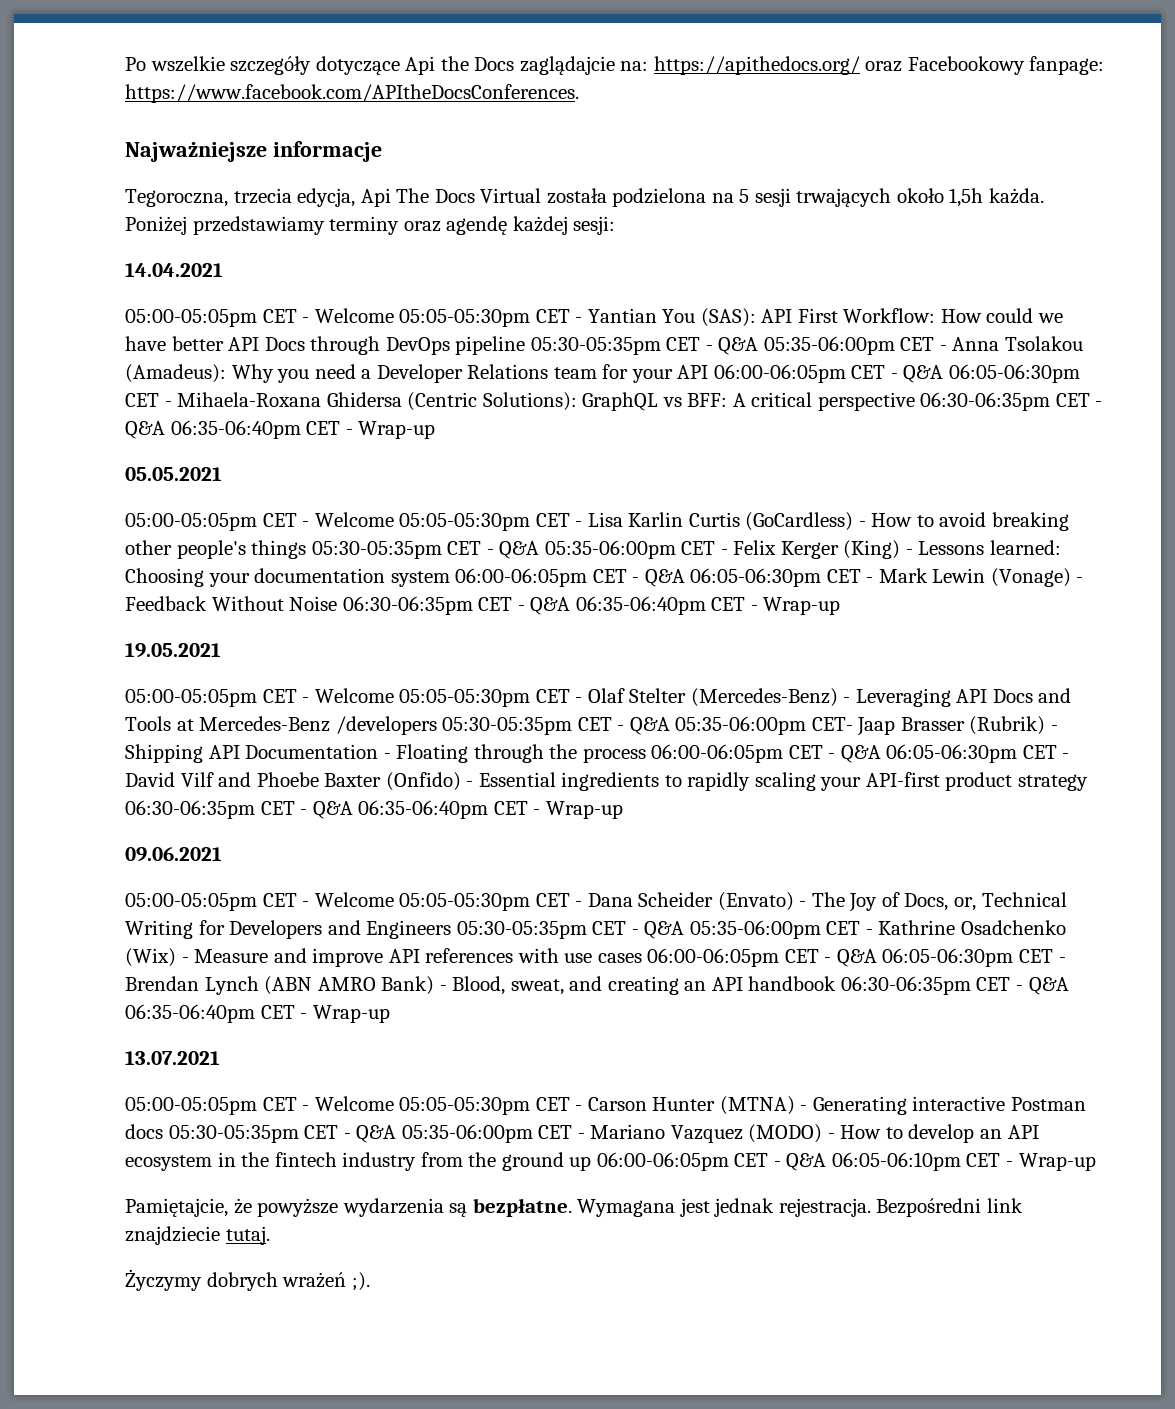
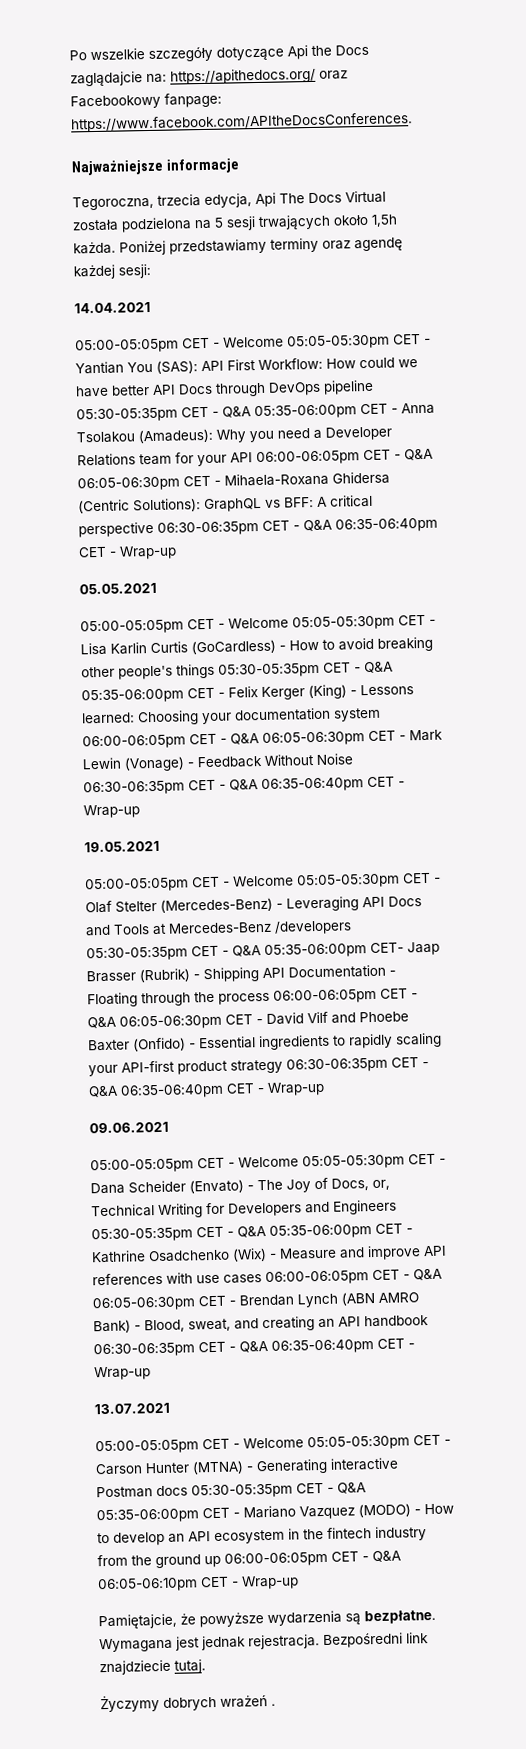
[351,1272,370,1291] ;). -> [271,1703,276,1706] .

